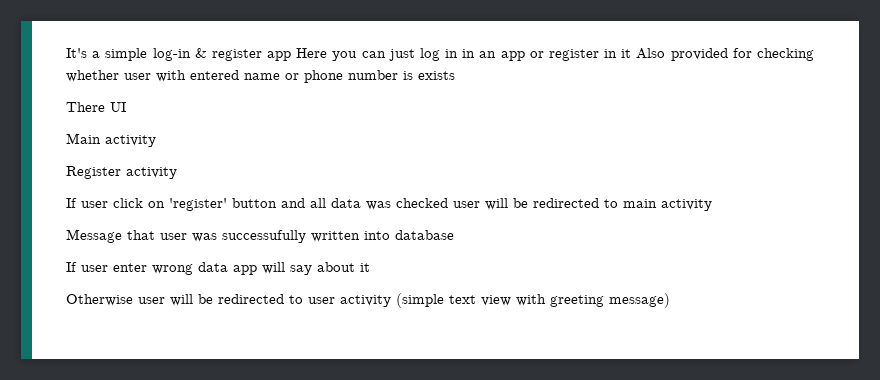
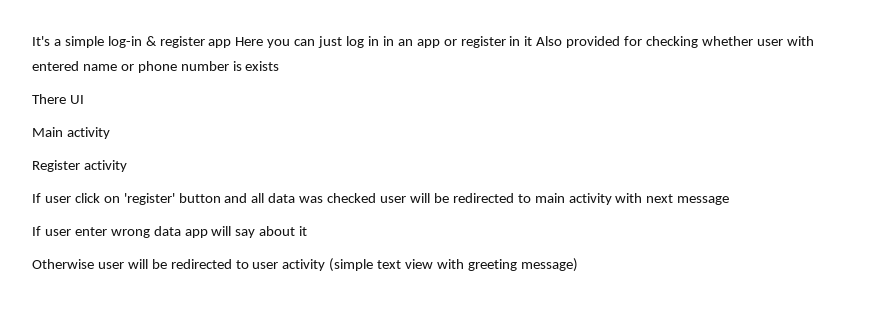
[66,229,454,243] // Message that user was successufully written into database -> [615,193,730,205] with next message

